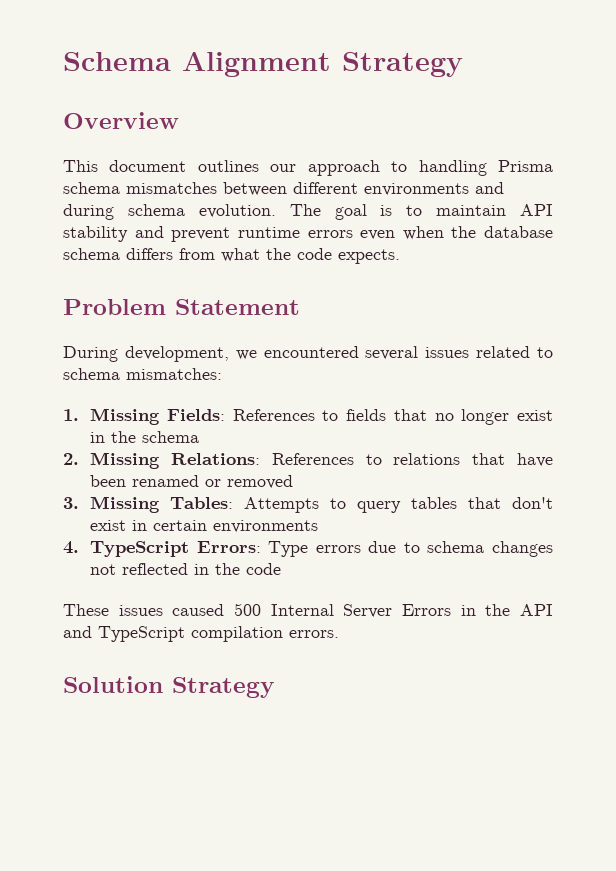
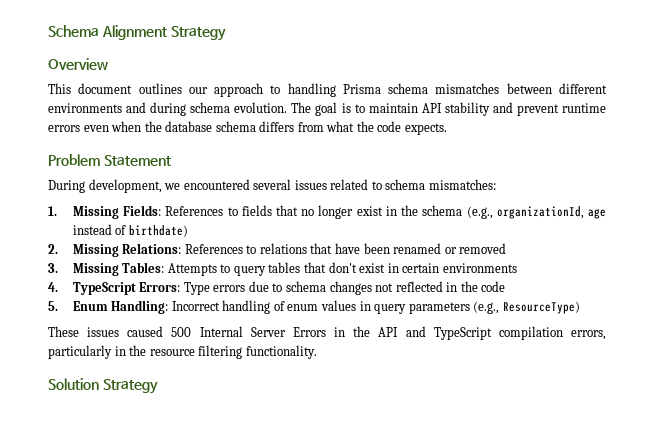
(200, 437) none -> [466,206,606,219] [72,224,188,237] (e.g., organizationId, age instead of birthdate)
(282, 569) none -> [48,300,580,314] // 5. Enum Handling: Incorrect handling of enum values in query parameters (e.g., ResourceType)
[289,630,339,638] errors. -> [571,330,606,340] [48,345,317,359] errors, particularly in the resource filtering functionality.

